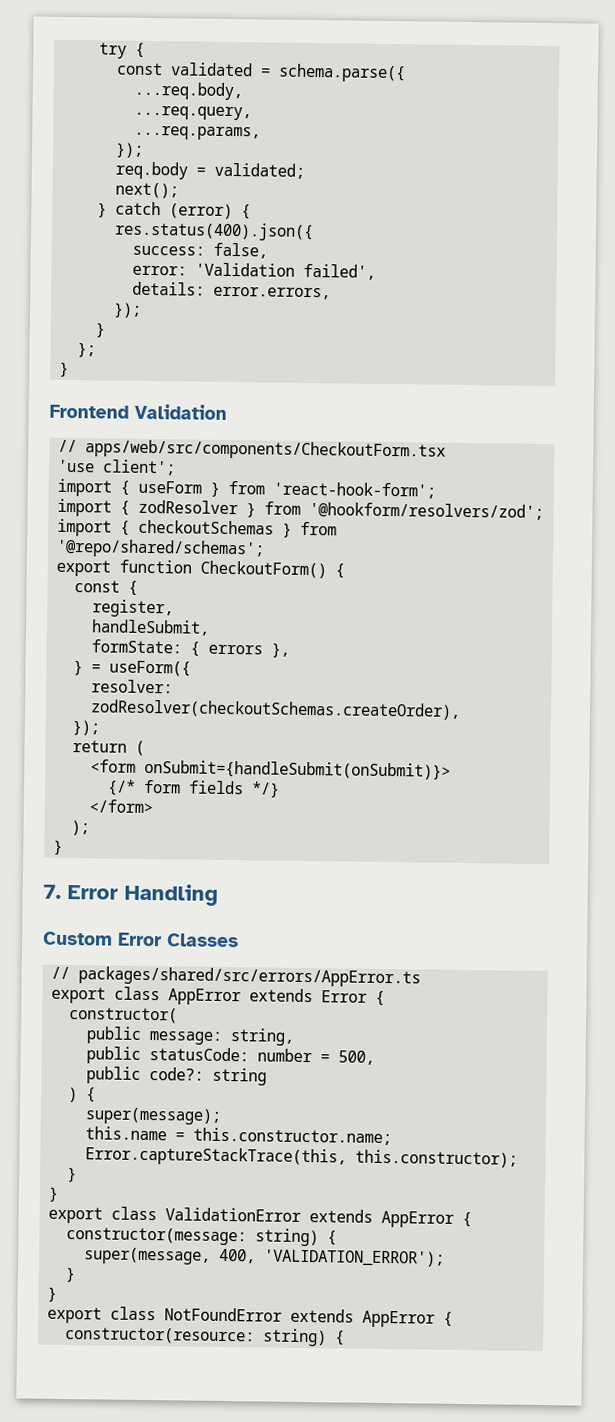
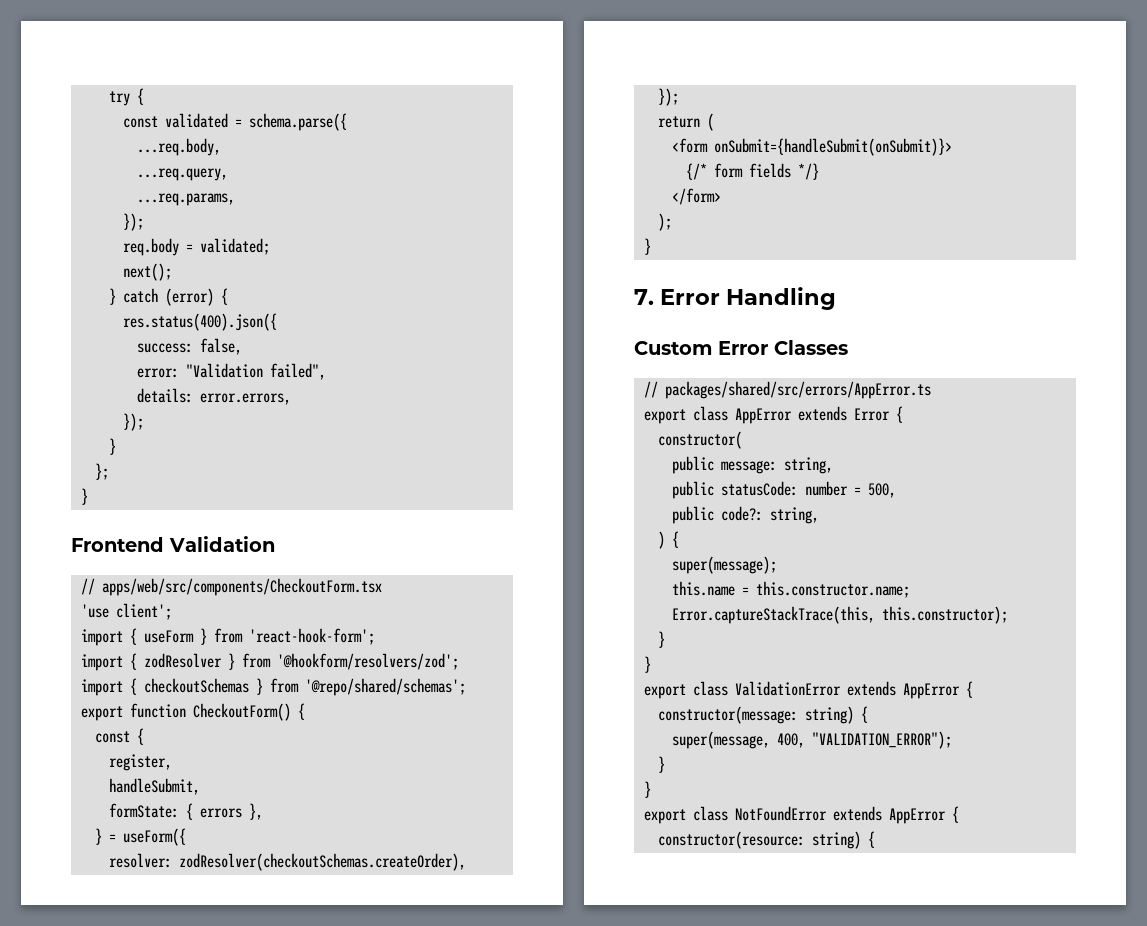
[195,262,377,280] 'Validation failed', -> [185,363,326,380] "Validation failed",
[212,1067,268,1086] string -> [769,507,819,524] string,
[264,1249,446,1267] 'VALIDATION_ERROR'); -> [811,731,952,749] "VALIDATION_ERROR");

